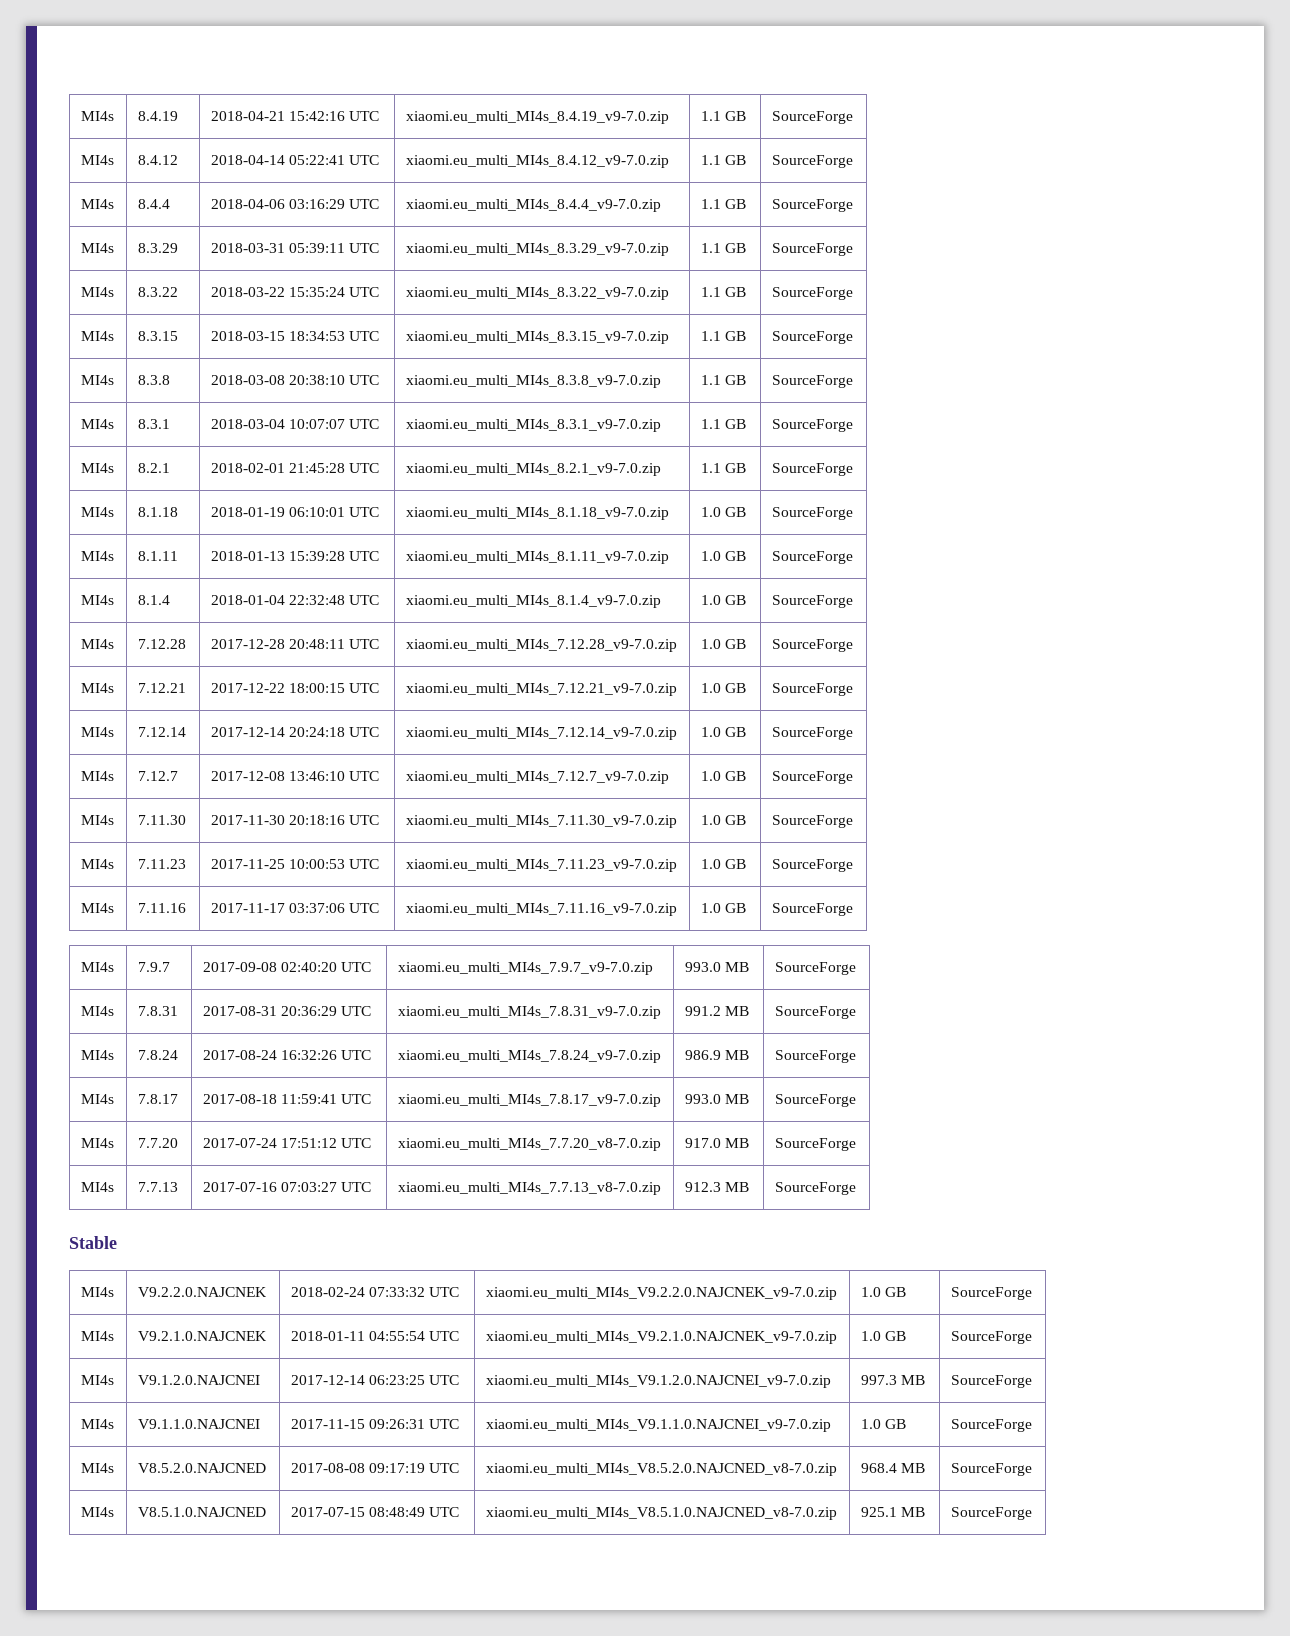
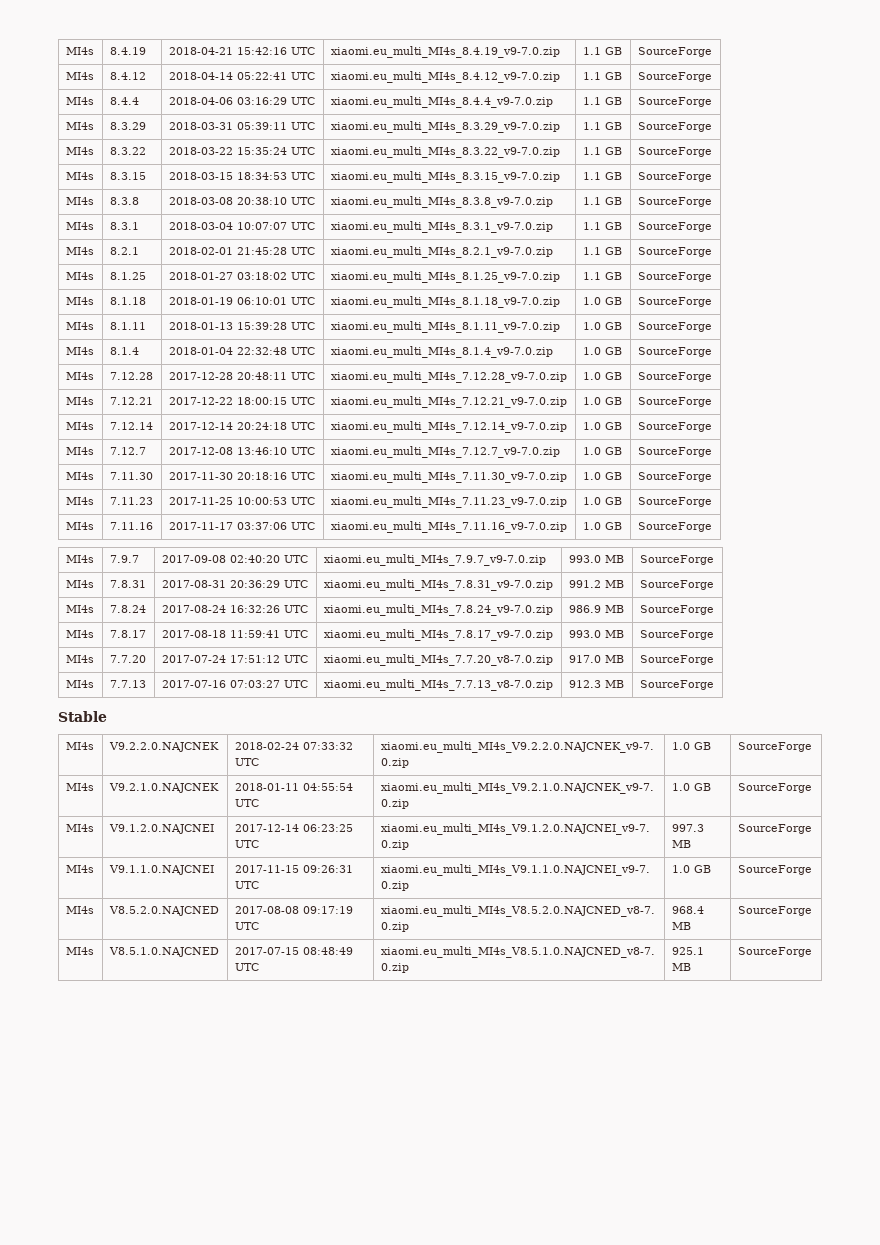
(853, 469) none -> [65,272,94,280] [109,272,146,280] [168,272,315,280] [330,271,560,283] [582,272,622,280] [637,272,712,282] // MI4s | 8.1.25 | 2018-01-27 03:18:02 UTC | xiaomi.eu_multi_MI4s_8.1.25_v9-7.0.zip | 1.1 GB | SourceForge

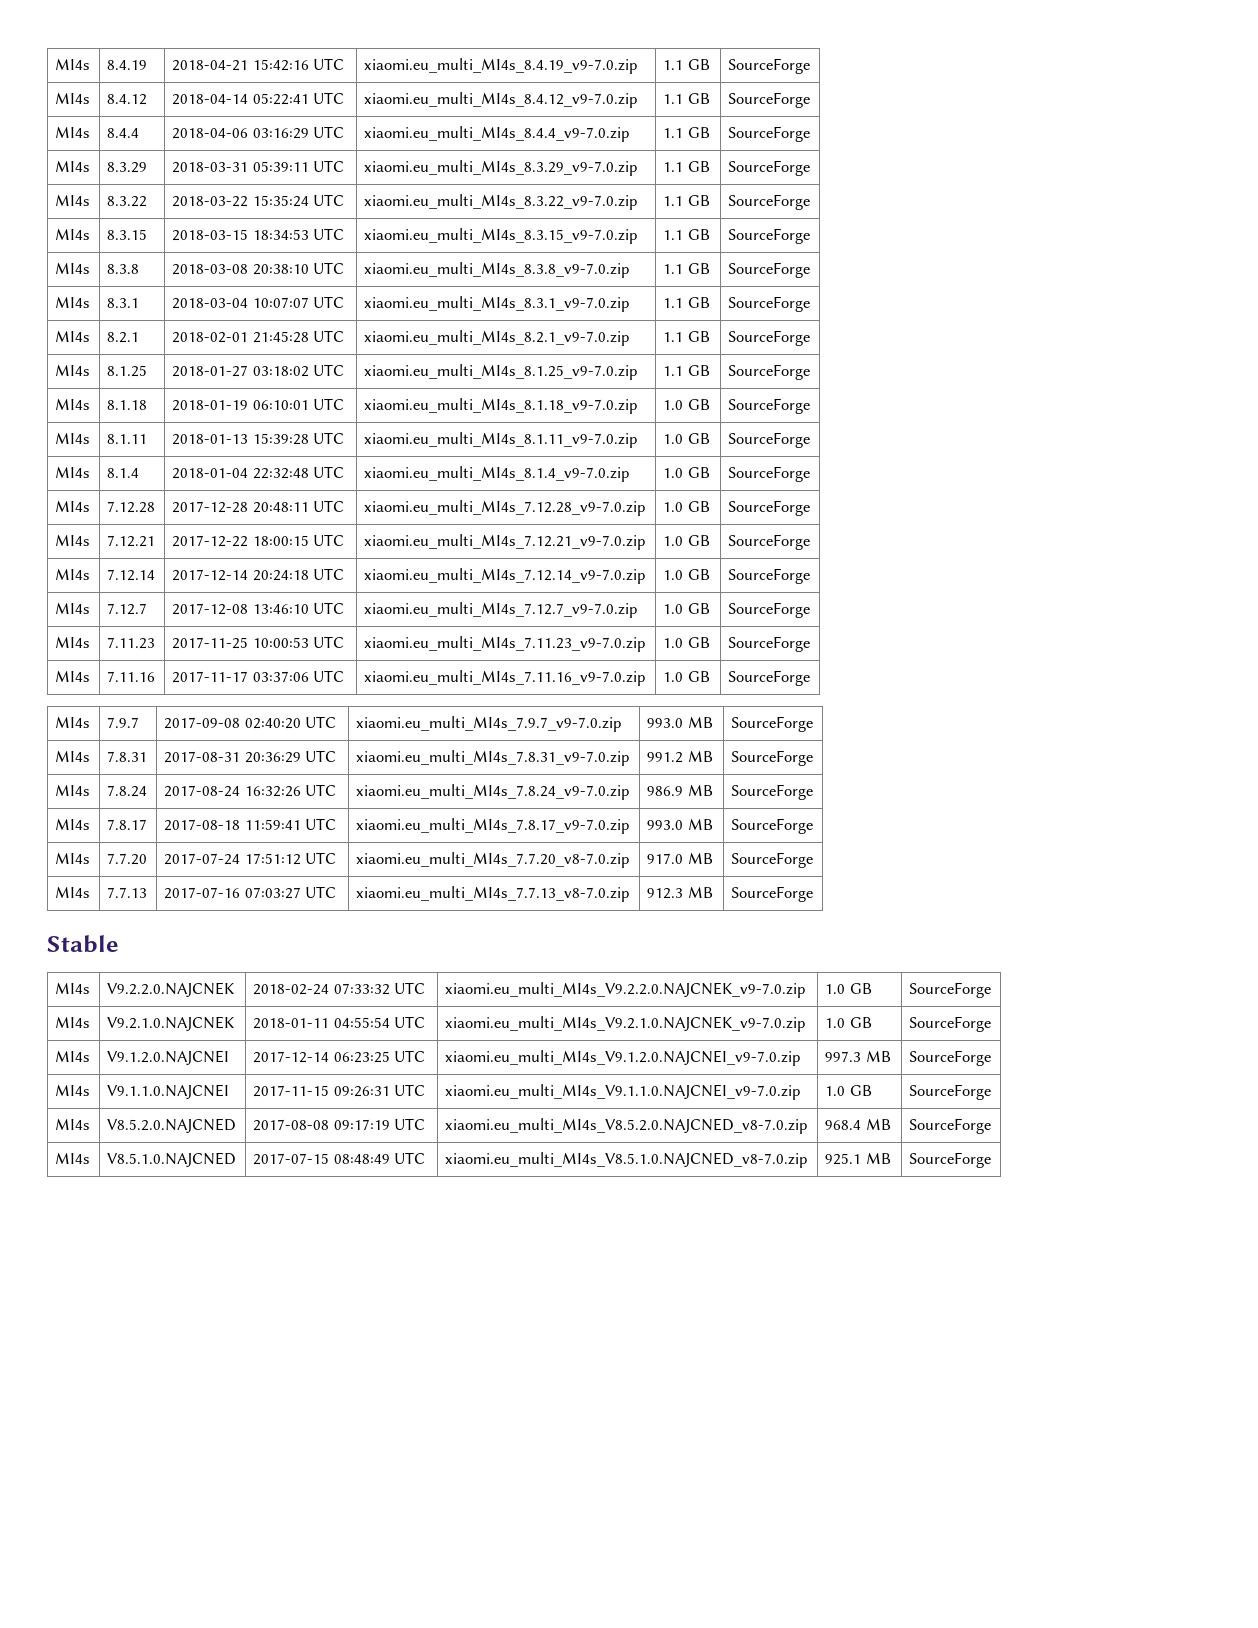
[65,472,94,480] [109,472,153,480] [168,472,315,480] [330,471,567,483] [582,472,622,480] [637,472,712,482] // MI4s | 7.11.30 | 2017-11-30 20:18:16 UTC | xiaomi.eu_multi_MI4s_7.11.30_v9-7.0.zip | 1.0 GB | SourceForge -> (811, 610) none

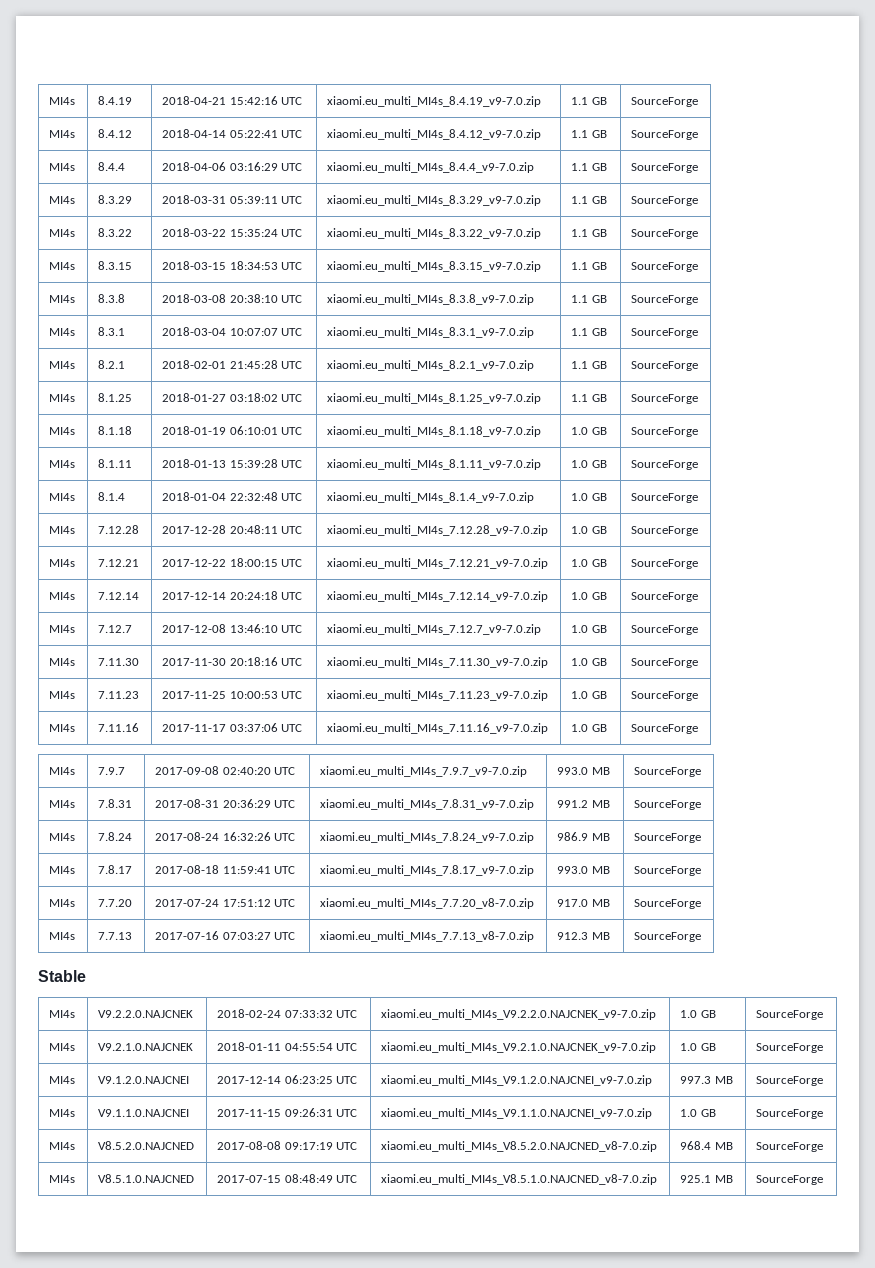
(811, 610) none -> [49,658,76,666] [98,658,140,666] [162,657,303,666] [327,657,549,668] [571,658,607,666] [631,658,699,668] // MI4s | 7.11.30 | 2017-11-30 20:18:16 UTC | xiaomi.eu_multi_MI4s_7.11.30_v9-7.0.zip | 1.0 GB | SourceForge

